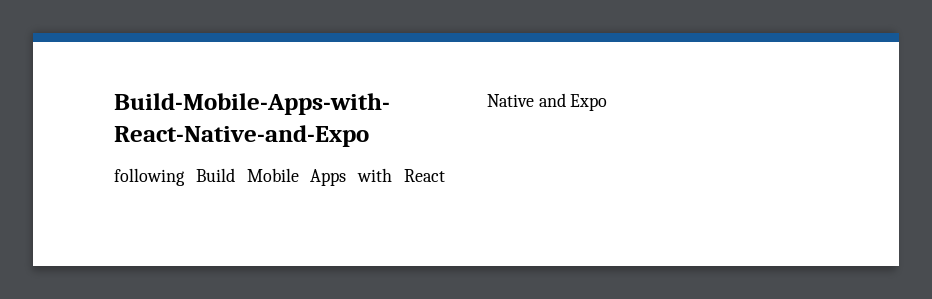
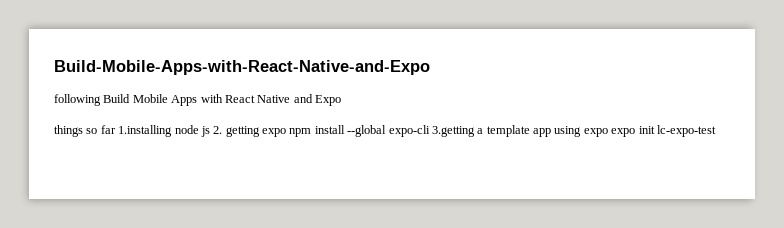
(608, 102) none -> [54,125,716,137] // things so far 1.installing node js 2. getting expo npm install --global expo-cli 3.getting a template app using expo expo init lc-expo-test

